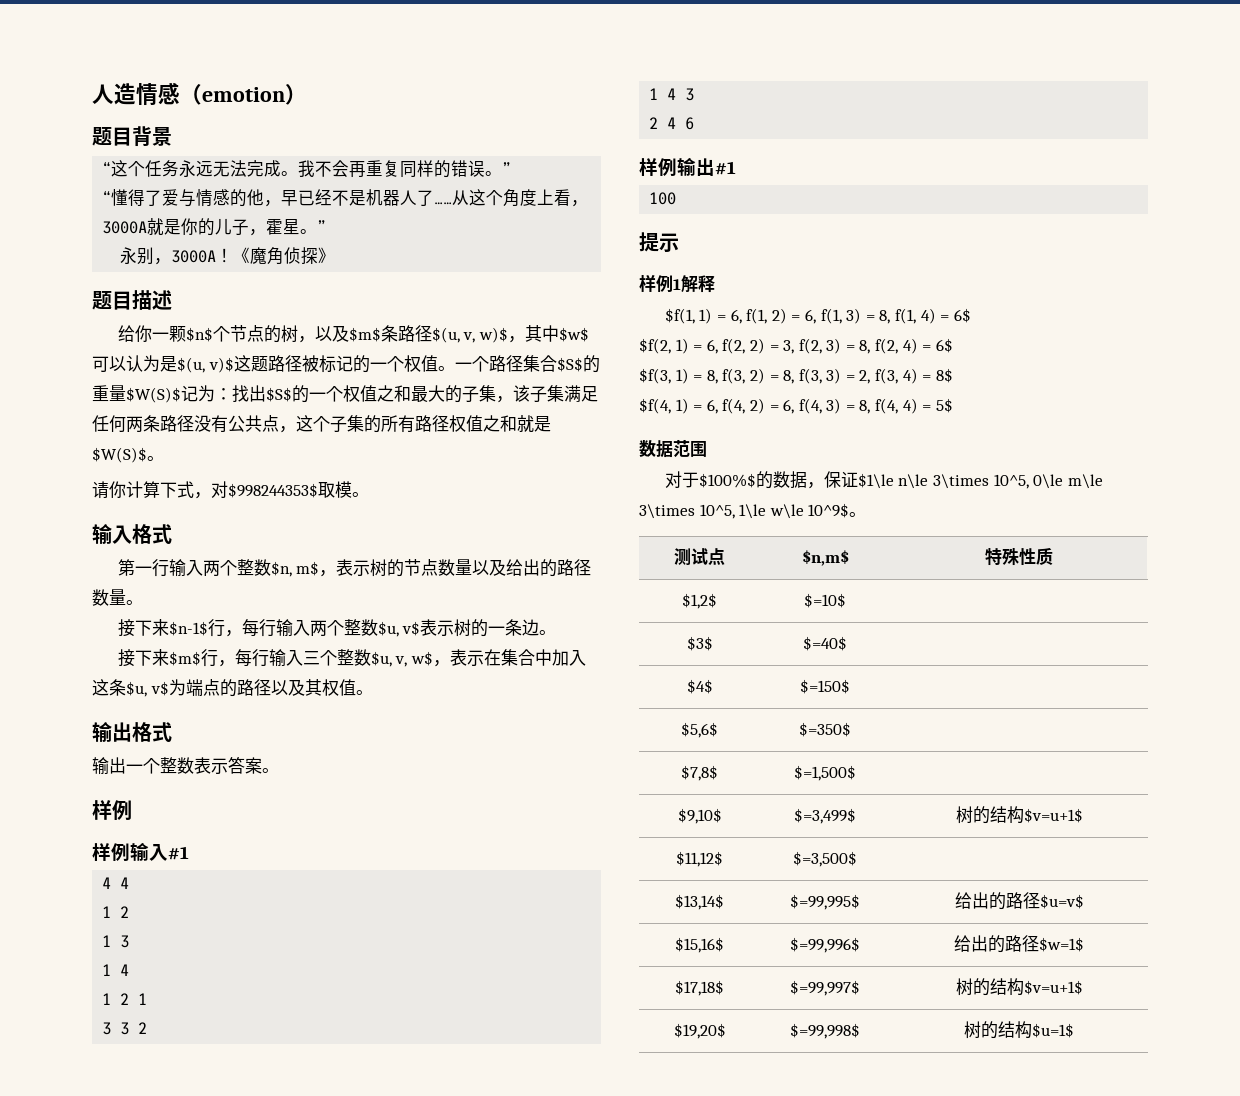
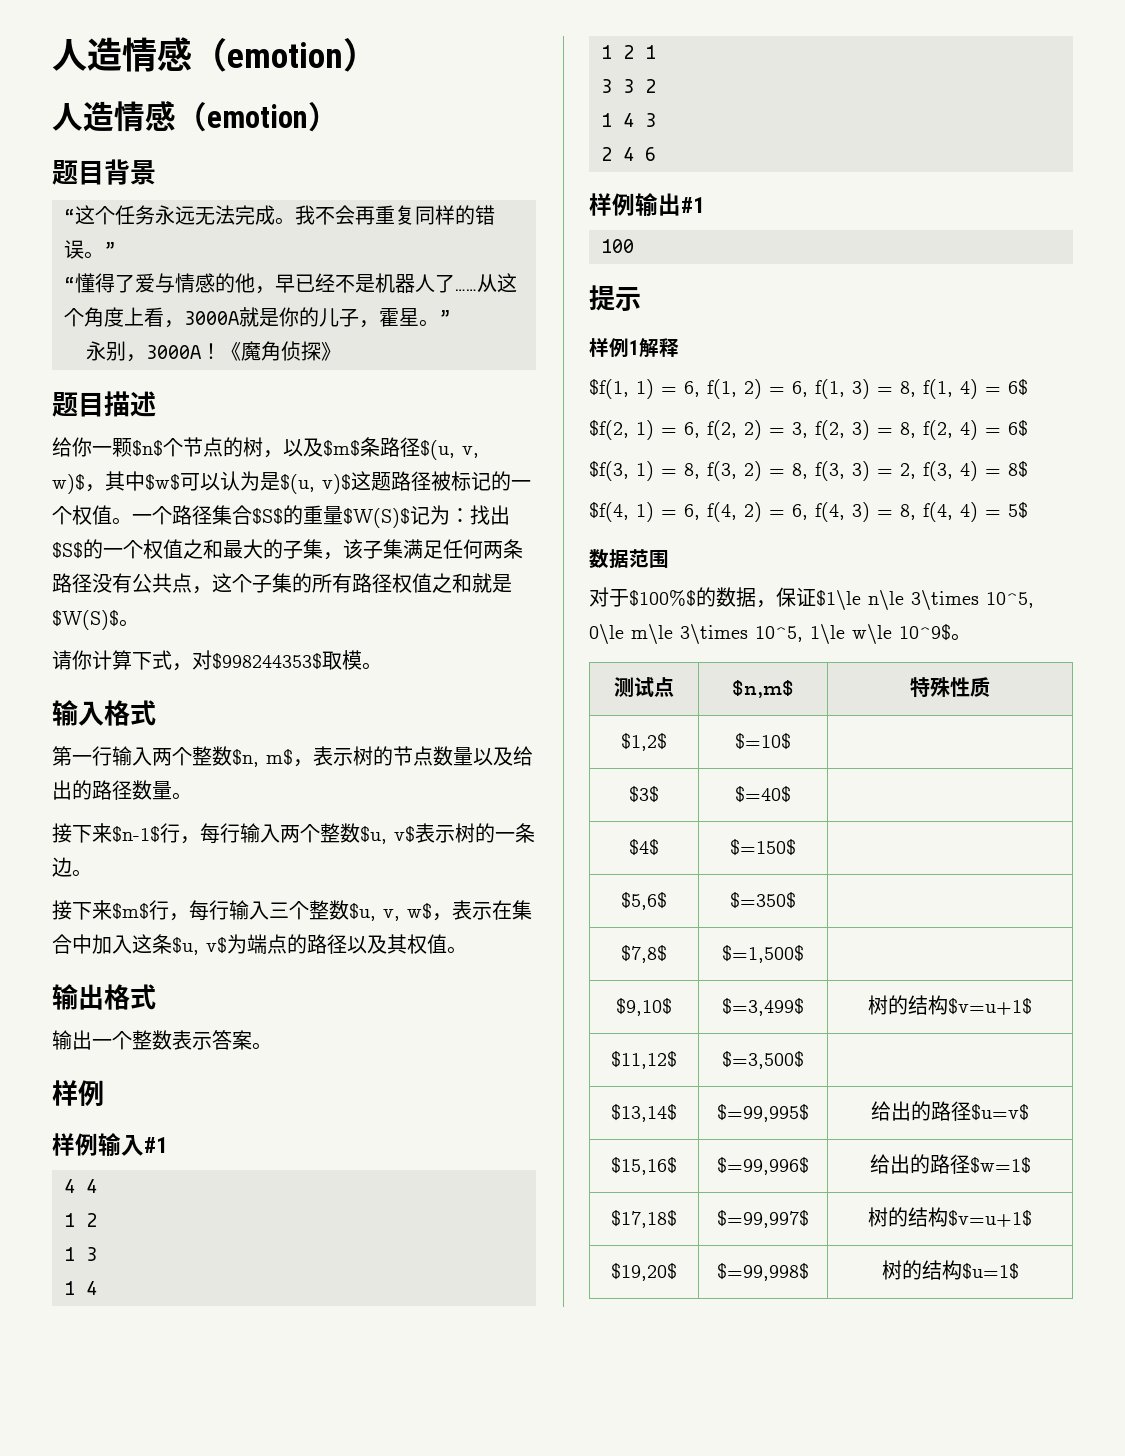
[92,82,307,106] 人造情感（emotion） -> [52,37,378,72] [52,101,339,132] 人造情感（emotion） // 人造情感（emotion）

